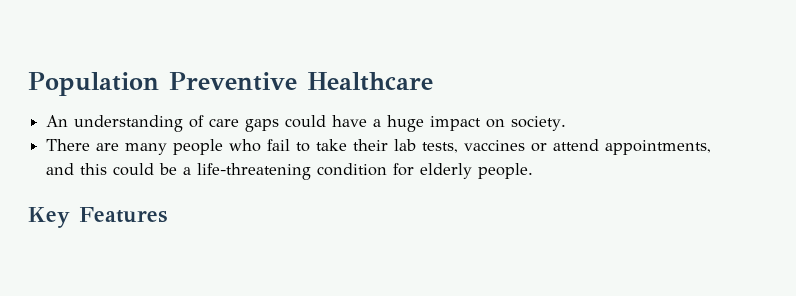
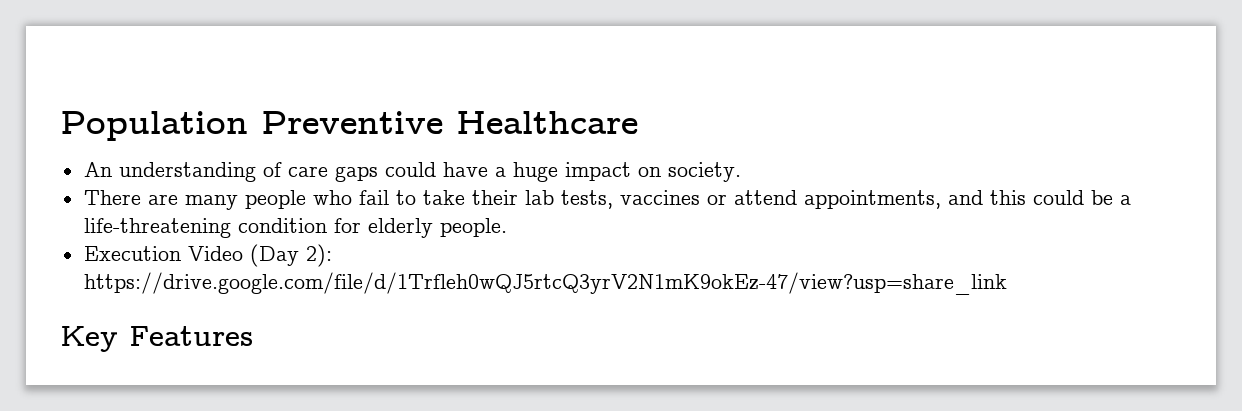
(534, 171) none -> [83,244,332,267] [83,272,1007,295] // Execution Video (Day 2): https://drive.google.com/file/d/1Trfleh0wQJ5rtcQ3yrV2N1mK9okEz-47/view?usp=share_link

